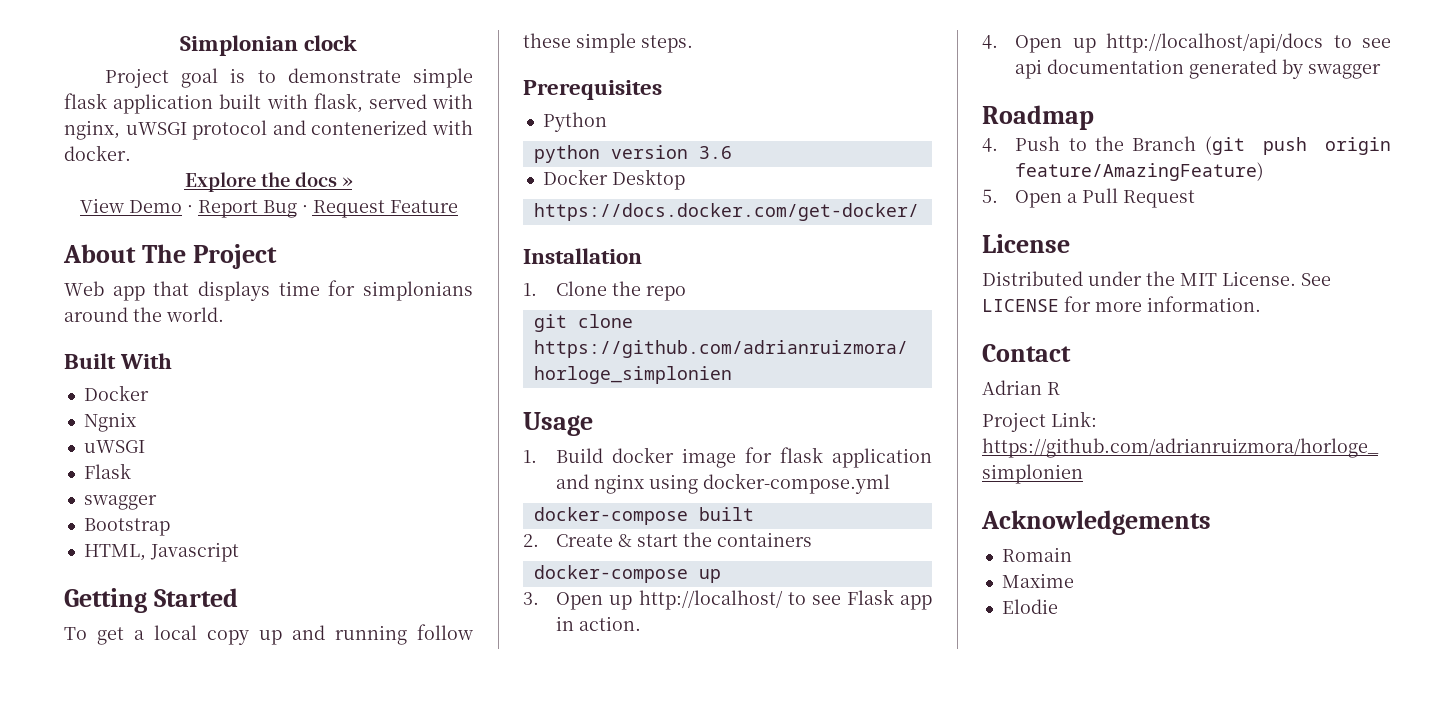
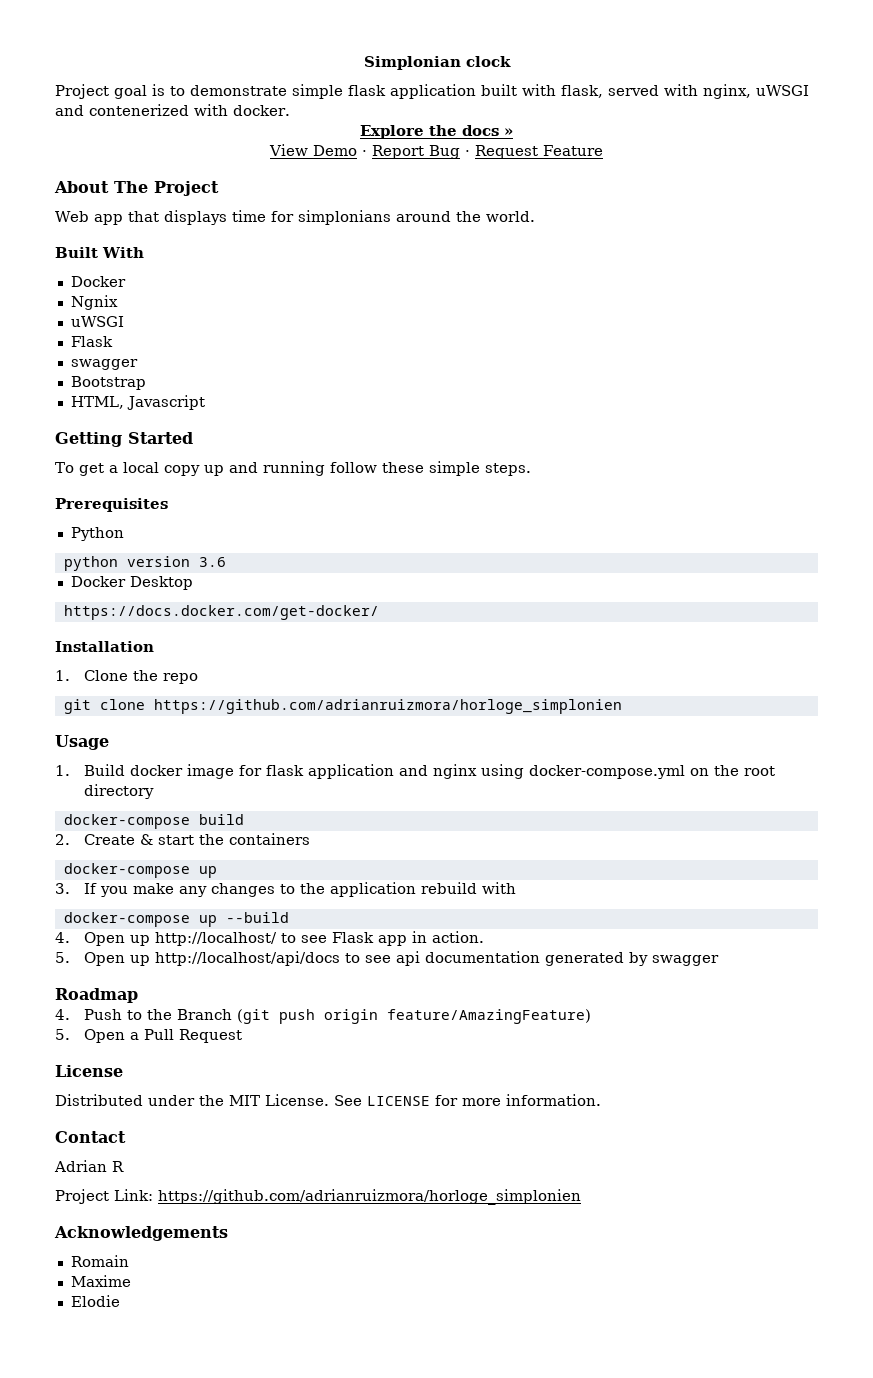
[192,120,268,140] protocol -> (809, 90) none
[533,507,754,525] // docker-compose built -> [689,765,775,776] [83,784,154,799] [63,814,244,829] on the root directory // docker-compose build
(539, 598) none -> [83,882,516,897] [63,912,289,927] [55,932,70,943] If you make any changes to the application rebuild with // docker-compose up --build // 4.
[982,35,998,49] 4. -> [55,952,70,963] 5.

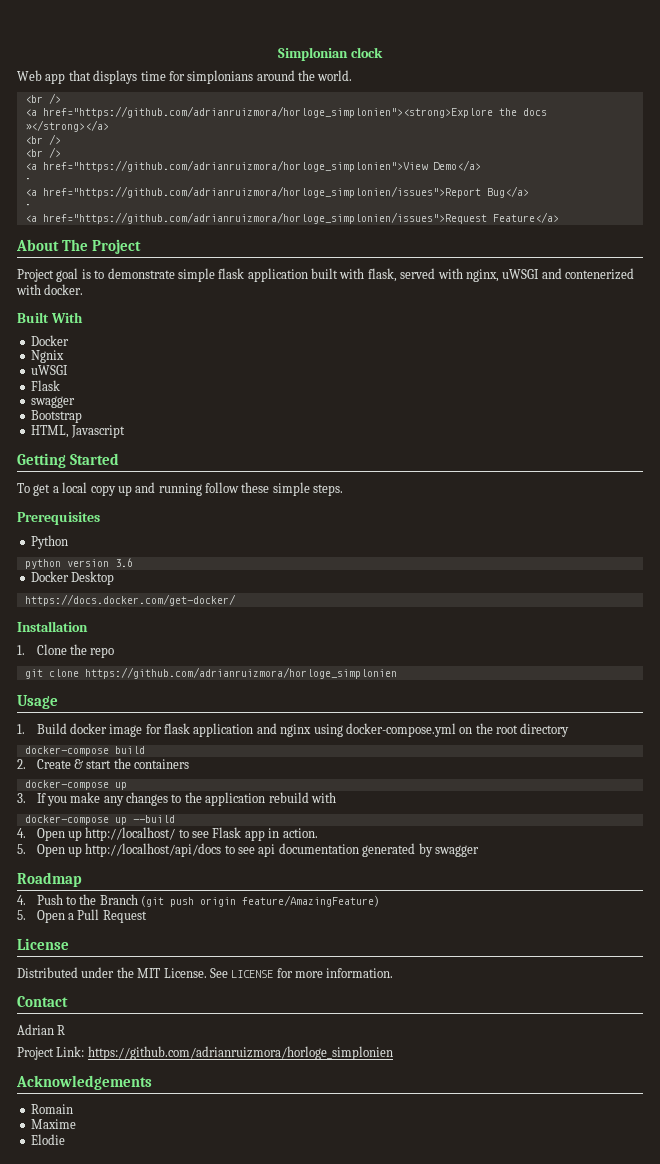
(511, 61) none -> [17,70,353,84] [24,93,61,104] [24,106,547,118] [24,120,109,132] [24,134,61,145] [24,147,61,158] [24,160,481,172] [24,178,31,182] [24,186,529,198] [24,204,31,208] [24,212,559,224] [16,239,141,254] // Web app that displays time for simplonians around the world. // <br /> // <a href="https://github.com/adrianruizmora/horloge_simplonien"><strong>Explore the docs »</strong></a> // <br /> // <br /> // <a href="https://github.com/adrianruizmora/horloge_simplonien">View Demo</a> // · // <a href="https://github.com/adrianruizmora/horloge_simplonien/issues">Report Bug</a> // · // <a href="https://github.com/adrianruizmora/horloge_simplonien/issues">Request Feature</a> // About The Project
[360,125,513,139] [269,144,603,159] [54,181,219,196] [55,210,535,225] // Explore the docs » // View Demo · Report Bug · Request Feature // About The Project // Web app that displays time for simplonians around the world. -> (84, 289) none

